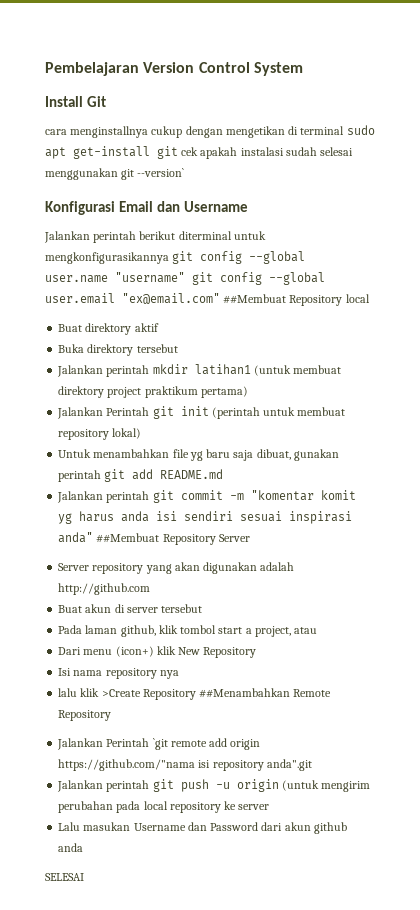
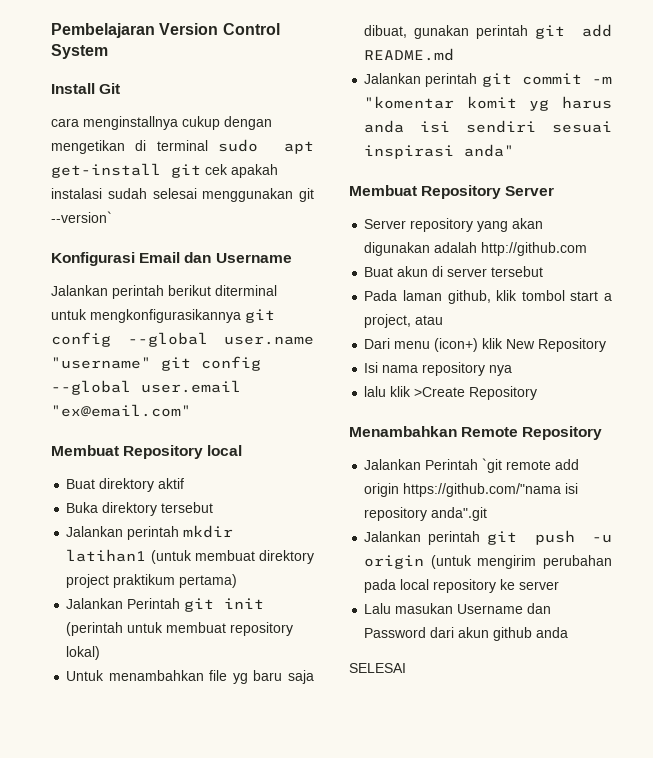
[223,294,287,304] ##Membuat -> [51,445,119,456] // Membuat
[96,533,160,543] ##Membuat -> [349,185,417,196] // Membuat
[199,688,291,698] ##Menambahkan -> [349,426,457,437] // Menambahkan

